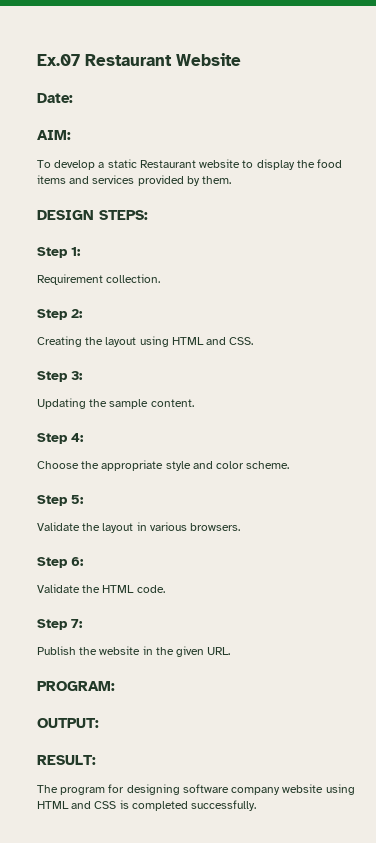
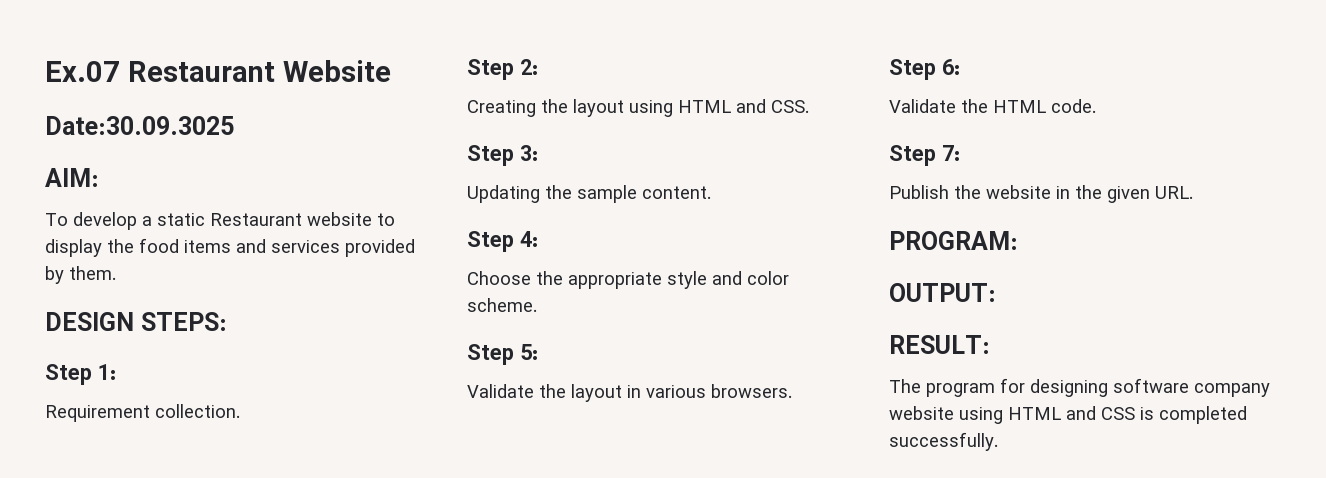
[37,93,73,103] Date: -> [45,116,234,135] Date:30.09.3025

